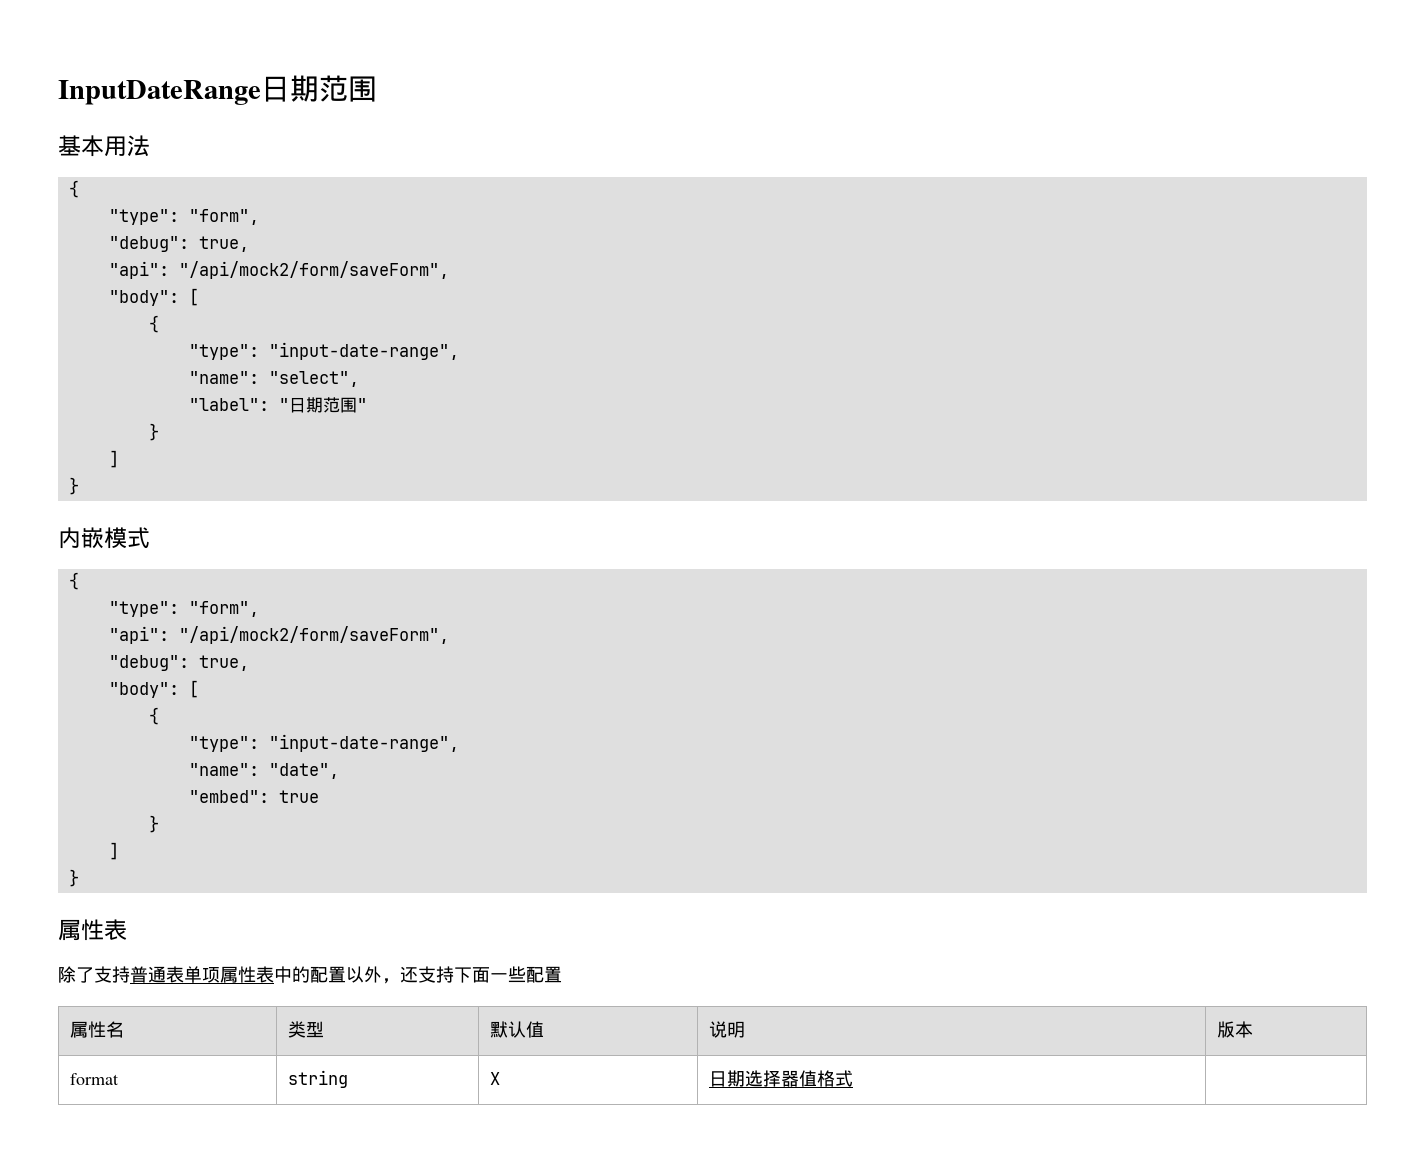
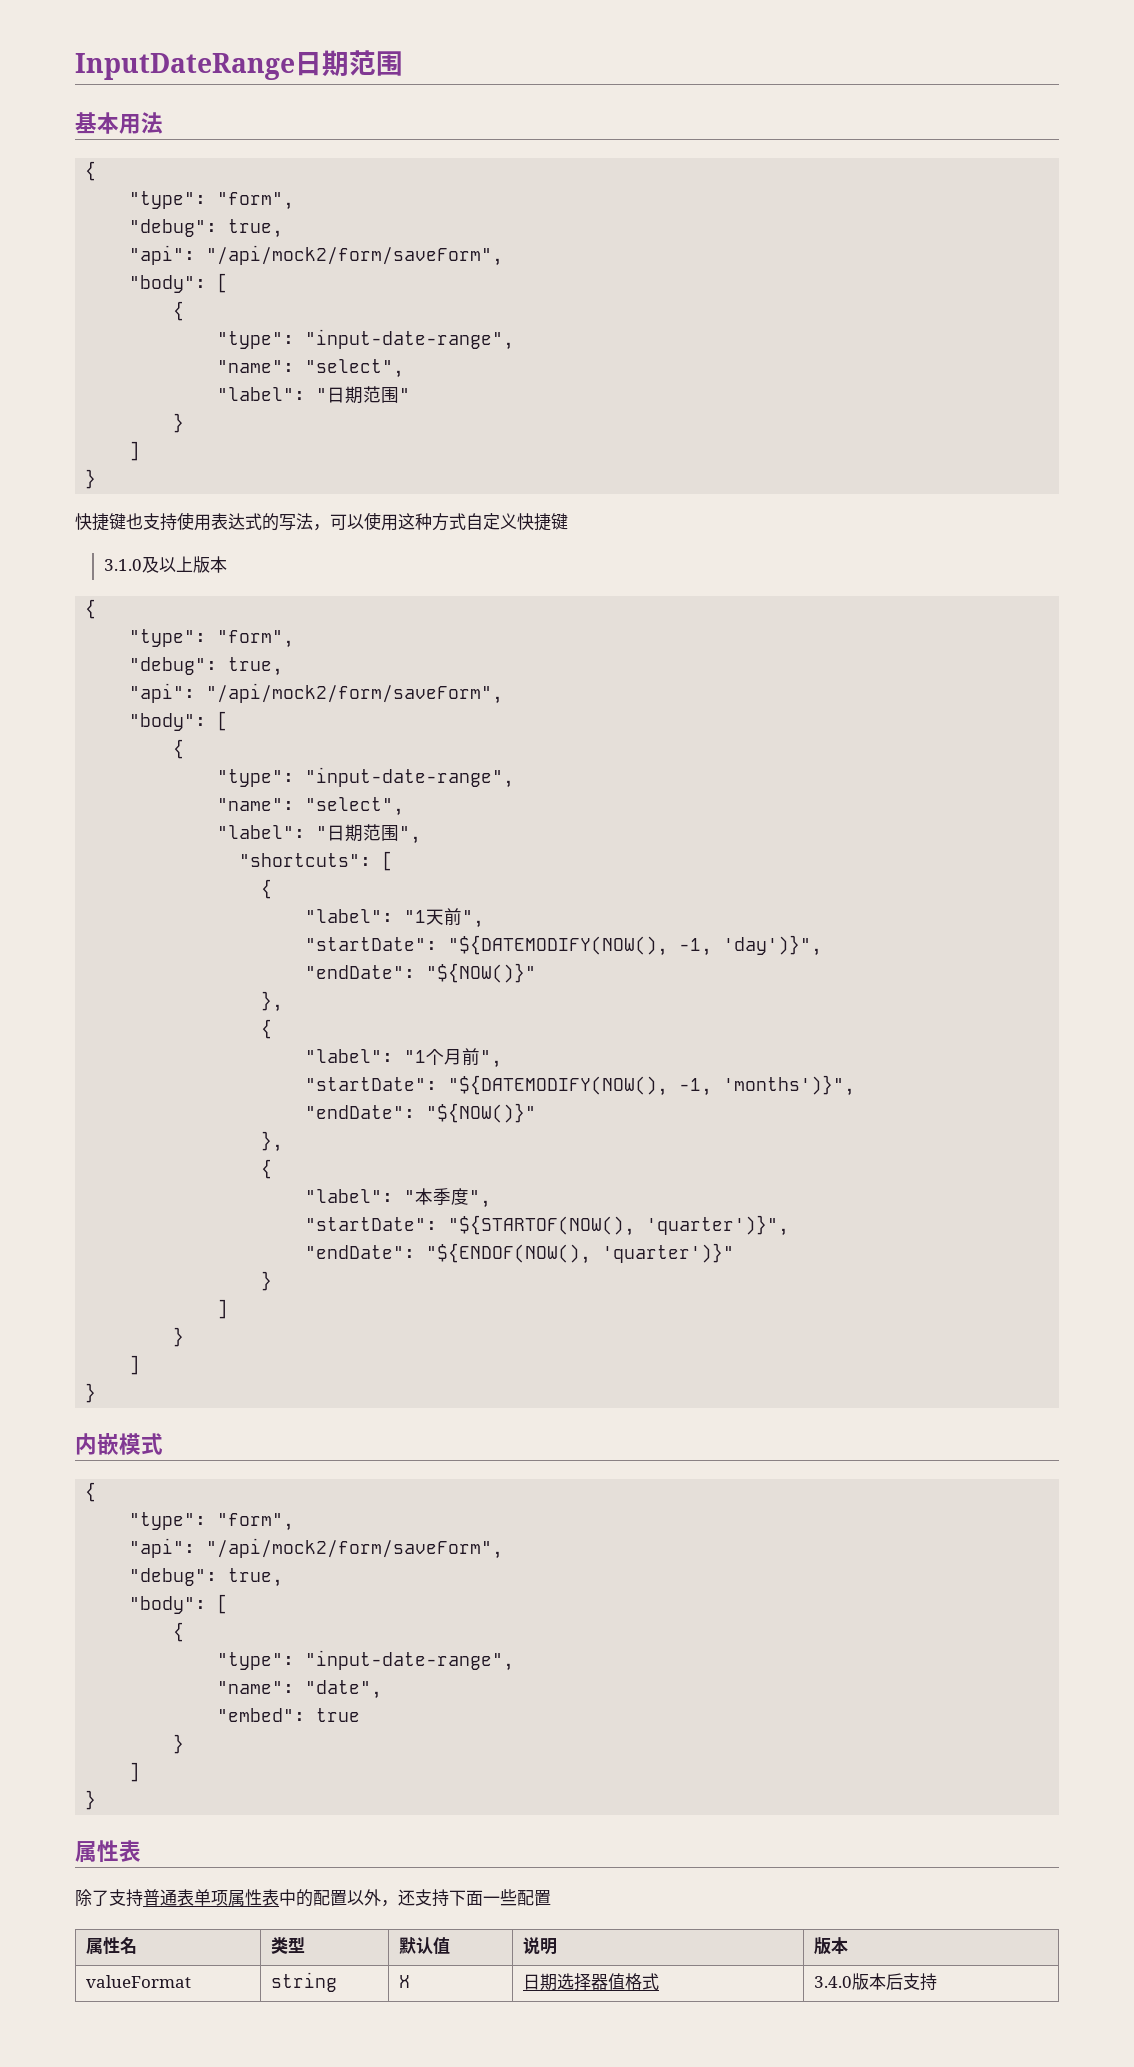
(79, 486) none -> [75,512,568,531] [103,556,227,573] [85,599,97,619] [129,629,295,648] [129,657,284,676] [129,683,504,704] [129,711,229,731] [173,739,185,759] [217,767,515,788] [217,797,405,816] [217,824,422,844] [239,851,394,871] [261,879,273,899] [305,908,485,928] [305,935,823,956] [305,963,537,983] [261,991,284,1012] [261,1019,273,1039] [305,1048,503,1068] [305,1075,856,1096] [305,1103,537,1123] [261,1131,284,1152] [261,1159,273,1179] [305,1188,492,1208] [305,1215,790,1236] [305,1243,735,1264] [261,1271,273,1291] [217,1299,229,1319] [173,1327,185,1347] [129,1355,141,1375] [85,1383,97,1403] // 快捷键也支持使用表达式的写法，可以使用这种方式自定义快捷键 // 3.1.0及以上版本 // { // "type": "form", // "debug": true, // "api": "/api/mock2/form/saveForm", // "body": [ // { // "type": "input-date-range", // "name": "select", // "label": "日期范围", // "shortcuts": [ // { // "label": "1天前", // "startDate": "${DATEMODIFY(NOW(), -1, 'day')}", // "endDate": "${NOW()}" // }, // { // "label": "1个月前", // "startDate": "${DATEMODIFY(NOW(), -1, 'months')}", // "endDate": "${NOW()}" // }, // { // "label": "本季度", // "startDate": "${STARTOF(NOW(), 'quarter')}", // "endDate": "${ENDOF(NOW(), 'quarter')}" // } // ] // } // ] // }
[69,1073,119,1085] format -> [85,1975,191,1988] valueFormat
(853, 1078) none -> [813,1973,937,1991] 3.4.0版本后支持

